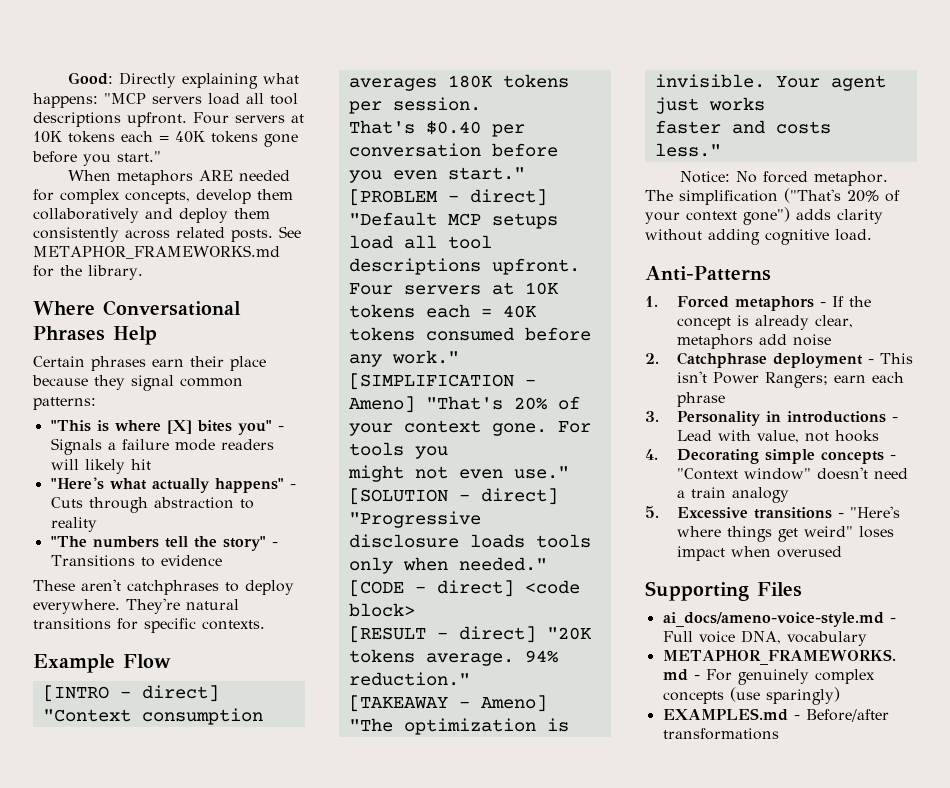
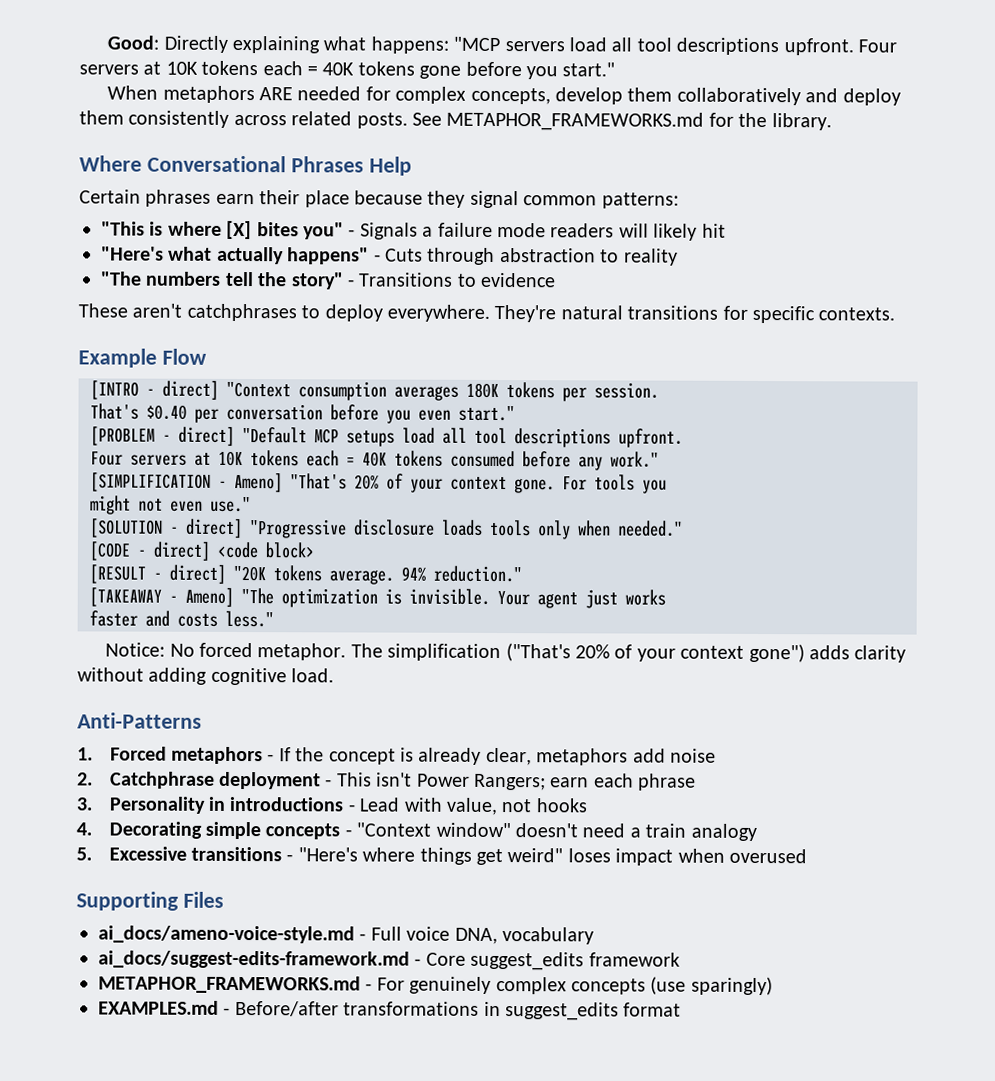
(867, 638) none -> [98,950,680,971] // ai_docs/suggest-edits-framework.md - Core suggest_edits framework
(779, 734) none -> [483,1001,682,1021] in suggest_edits format

